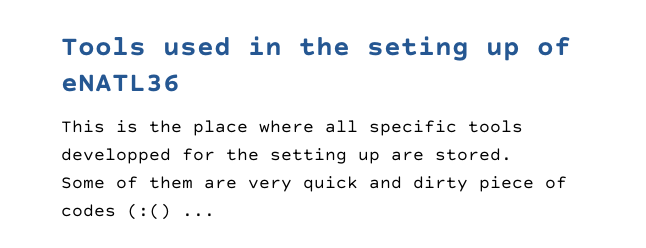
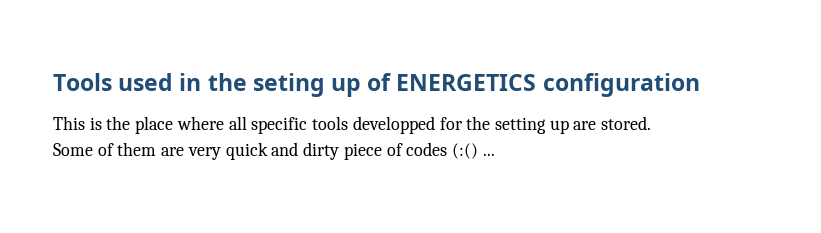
[61,74,180,92] eNATL36 -> [396,73,700,97] ENERGETICS configuration

